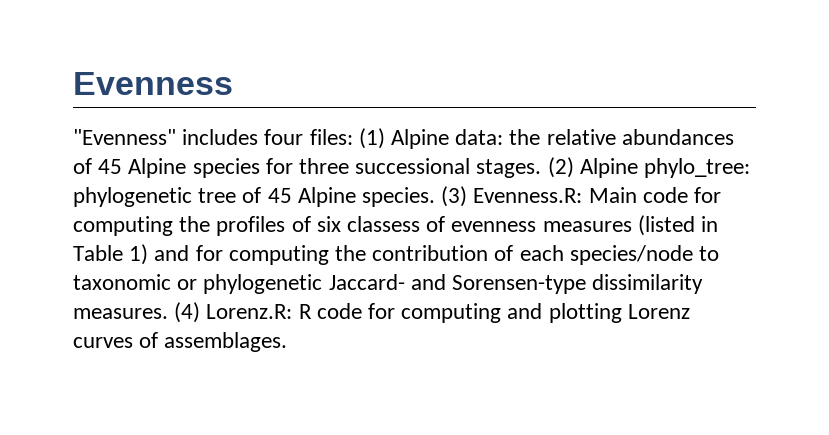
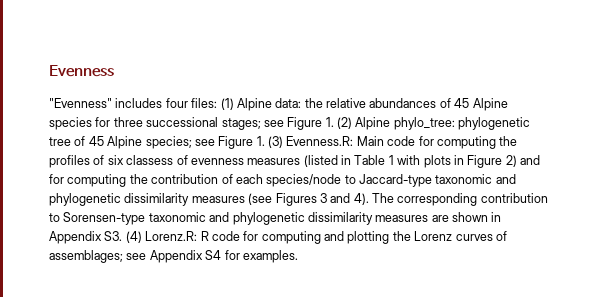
[476,159,542,178] stages. -> [221,117,334,130] stages; see Figure 1.
[362,187,436,207] species. -> [145,136,265,149] species; see Figure 1.
[129,244,149,265] 1) -> [388,155,517,168] 1 with plots in Figure 2)
[73,274,704,294] [73,308,168,319] taxonomic or phylogenetic Jaccard- and Sorensen-type dissimilarity measures. -> [359,174,516,187] [49,193,548,206] [49,212,502,225] [49,231,123,244] Jaccard-type taxonomic and phylogenetic dissimilarity measures (see Figures 3 and 4). The corresponding contribution to Sorensen-type taxonomic and phylogenetic dissimilarity measures are shown in Appendix S3.
(622, 313) none -> [392,231,411,241] the
[164,332,288,352] assemblages. -> [49,250,298,263] assemblages; see Appendix S4 for examples.

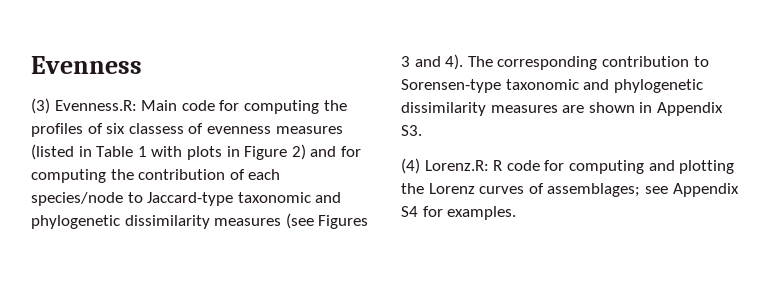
[49,98,508,111] [49,117,531,130] [49,136,265,149] "Evenness" includes four files: (1) Alpine data: the relative abundances of 45 Alpine species for three successional stages; see Figure 1. (2) Alpine phylo_tree: phylogenetic tree of 45 Alpine species; see Figure 1. -> (142, 65) none
(123, 236) none -> (422, 130) //

